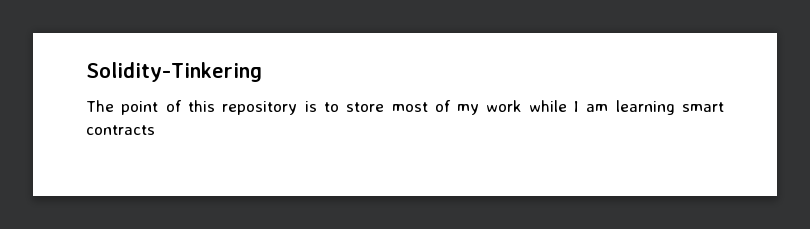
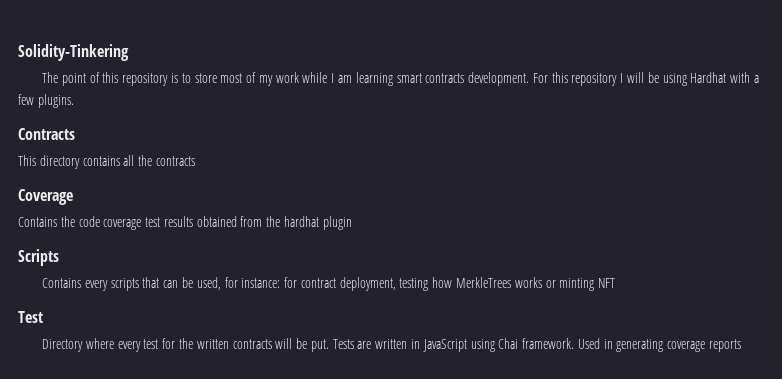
(155, 130) none -> [468,72,759,86] [18,94,74,108] [18,128,75,140] [18,155,195,169] [18,189,73,205] [18,216,352,230] [18,249,59,266] [42,277,616,291] [18,311,43,323] [42,338,741,352] development. For this repository I will be using Hardhat with a few plugins. // Contracts // This directory contains all the contracts // Coverage // Contains the code coverage test results obtained from the hardhat plugin // Scripts // Contains every scripts that can be used, for instance: for contract deployment, testing how MerkleTrees works or minting NFT // Test // Directory where every test for the written contracts will be put. Tests are written in JavaScript using Chai framework. Used in generating coverage reports

